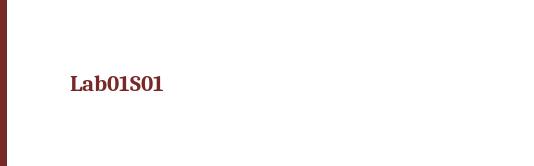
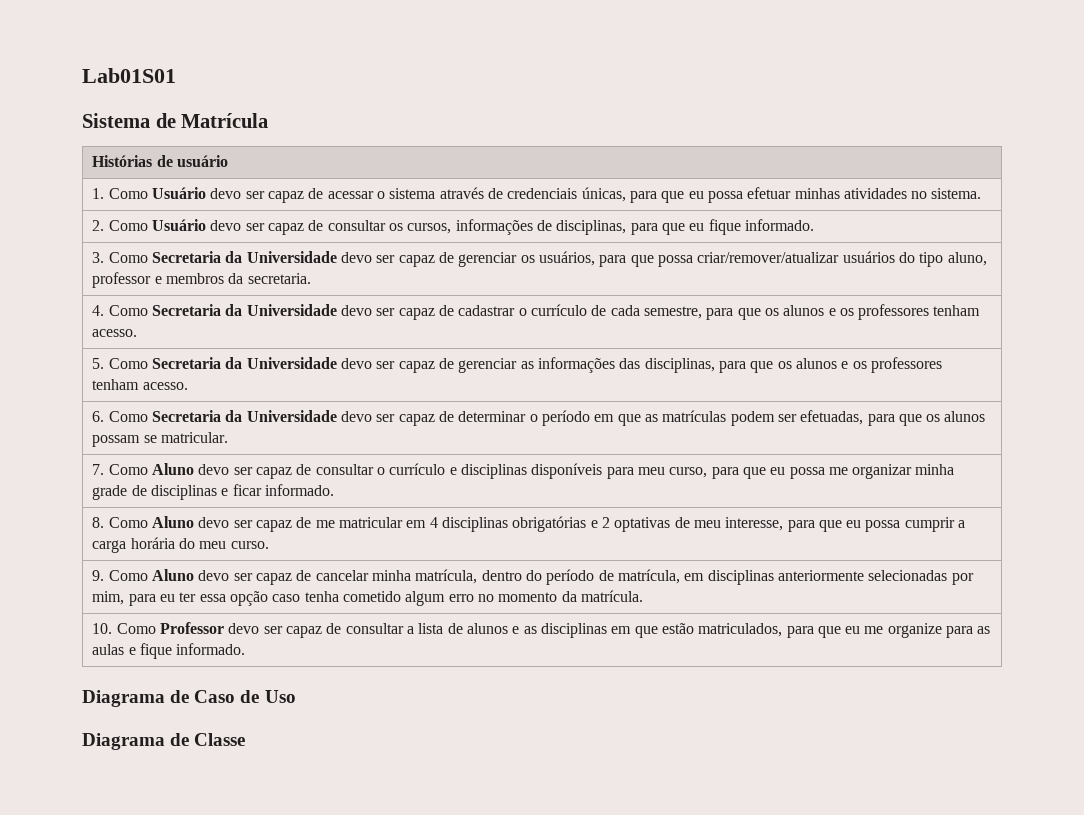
(164, 83) none -> [82,113,269,128] [92,155,229,167] [92,187,982,203] [92,219,814,235] [92,251,987,267] [92,272,311,288] [92,304,981,320] [92,329,138,337] [92,357,942,373] [92,379,188,390] [92,410,986,426] [92,432,229,447] [92,463,955,479] [92,484,335,500] [92,516,966,532] [92,537,269,553] [92,569,974,585] [92,590,643,606] [92,622,991,638] [92,643,246,659] [82,690,296,707] [82,733,246,750] // Sistema de Matrícula // Histórias de usuário // 1. Como Usuário devo ser capaz de acessar o sistema através de credenciais únicas, para que eu possa efetuar minhas atividades no sistema. // 2. Como Usuário devo ser capaz de consultar os cursos, informações de disciplinas, para que eu fique informado. // 3. Como Secretaria da Universidade devo ser capaz de gerenciar os usuários, para que possa criar/remover/atualizar usuários do tipo aluno, professor e membros da secretaria. // 4. Como Secretaria da Universidade devo ser capaz de cadastrar o currículo de cada semestre, para que os alunos e os professores tenham acesso. // 5. Como Secretaria da Universidade devo ser capaz de gerenciar as informações das disciplinas, para que os alunos e os professores tenham acesso. // 6. Como Secretaria da Universidade devo ser capaz de determinar o período em que as matrículas podem ser efetuadas, para que os alunos possam se matricular. // 7. Como Aluno devo ser capaz de consultar o currículo e disciplinas disponíveis para meu curso, para que eu possa me organizar minha grade de disciplinas e ficar informado. // 8. Como Aluno devo ser capaz de me matricular em 4 disciplinas obrigatórias e 2 optativas de meu interesse, para que eu possa cumprir a carga horária do meu curso. // 9. Como Aluno devo ser capaz de cancelar minha matrícula, dentro do período de matrícula, em disciplinas anteriormente selecionadas por mim, para eu ter essa opção caso tenha cometido algum erro no momento da matrícula. // 10. Como Professor devo ser capaz de consultar a lista de alunos e as disciplinas em que estão matriculados, para que eu me organize para as aulas e fique informado. // Diagrama de Caso de Uso // Diagrama de Classe

